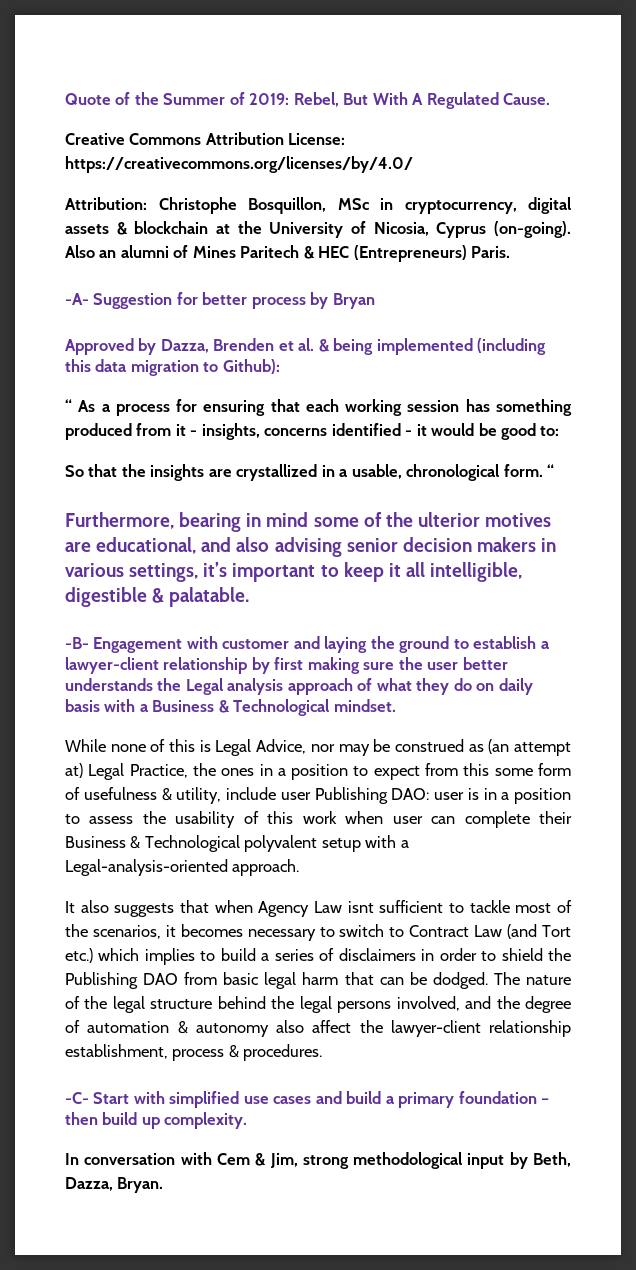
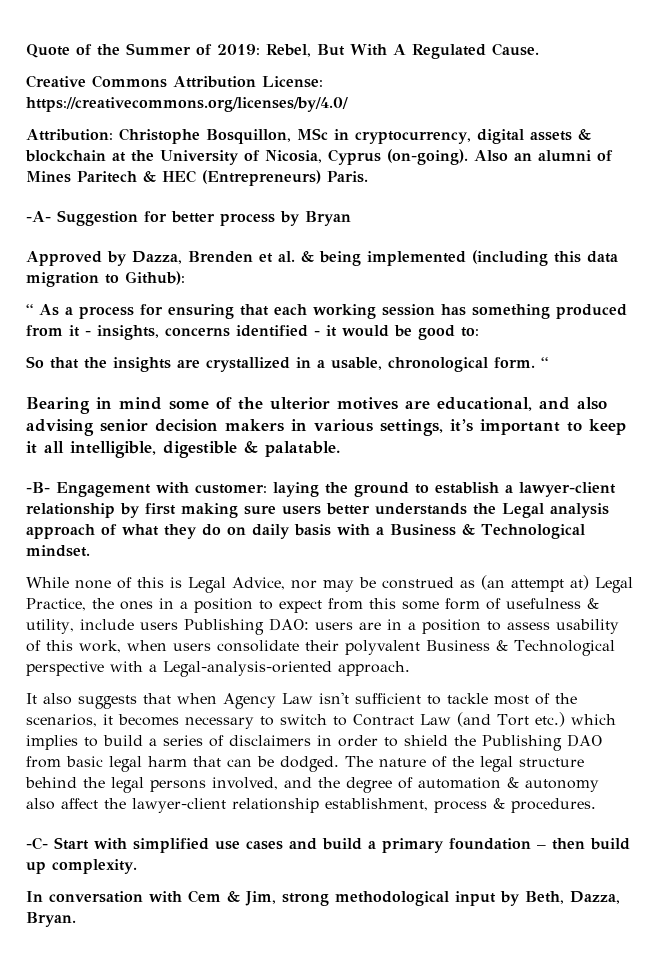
[65,512,242,532] Furthermore, bearing -> [26,397,90,414] Bearing
[222,636,320,649] customer and -> [195,484,267,494] customer:
[398,657,459,670] the user -> [282,505,321,515] users
[280,792,311,800] user -> [139,622,178,630] users
[434,788,479,800] user is -> [314,622,381,630] users are
[142,811,166,824] the -> (550, 626) none
[302,811,572,828] [65,835,361,852] work when user can complete their Business & Technological polyvalent setup -> [79,640,615,656] [26,661,104,676] work, when users consolidate their polyvalent Business & Technological perspective
[347,901,374,913] isnt -> [319,692,349,704] isn't

